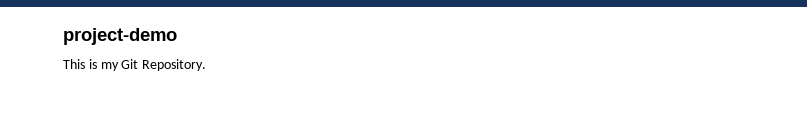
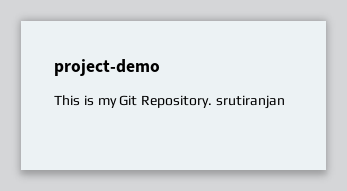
(207, 65) none -> [215,95,285,109] srutiranjan

